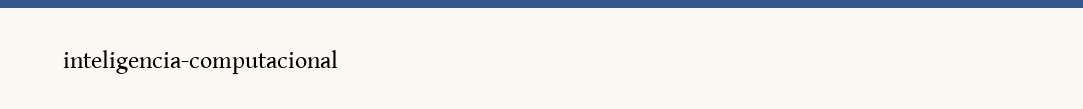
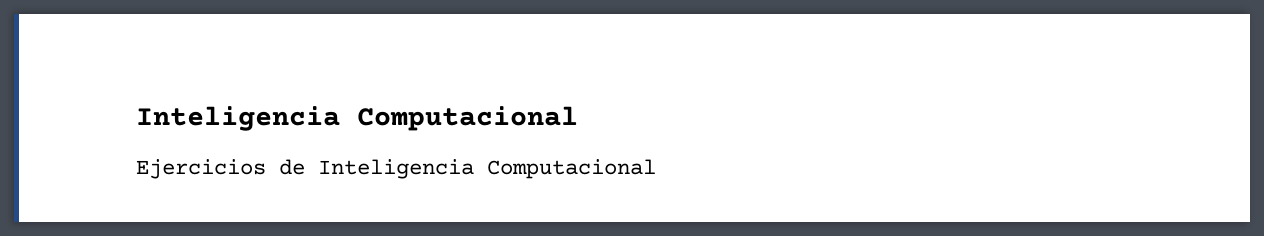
[63,50,338,74] inteligencia-computacional -> [136,106,578,131] [136,159,656,179] Inteligencia Computacional // Ejercicios de Inteligencia Computacional

